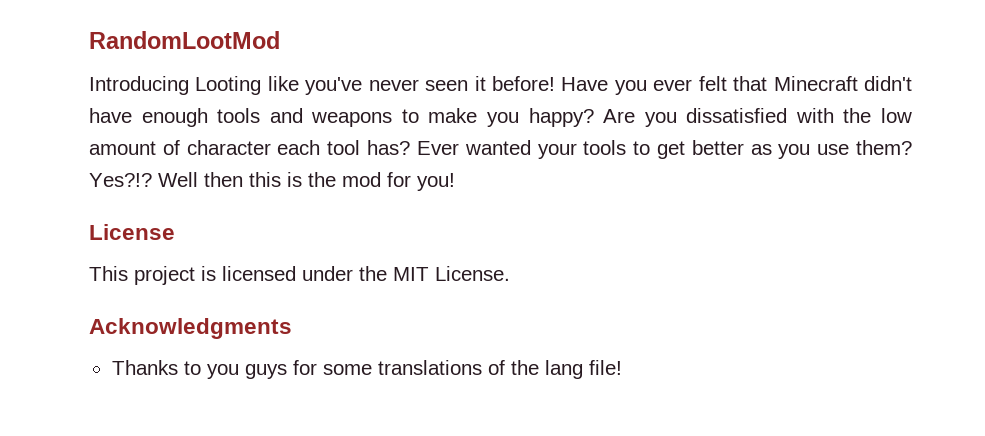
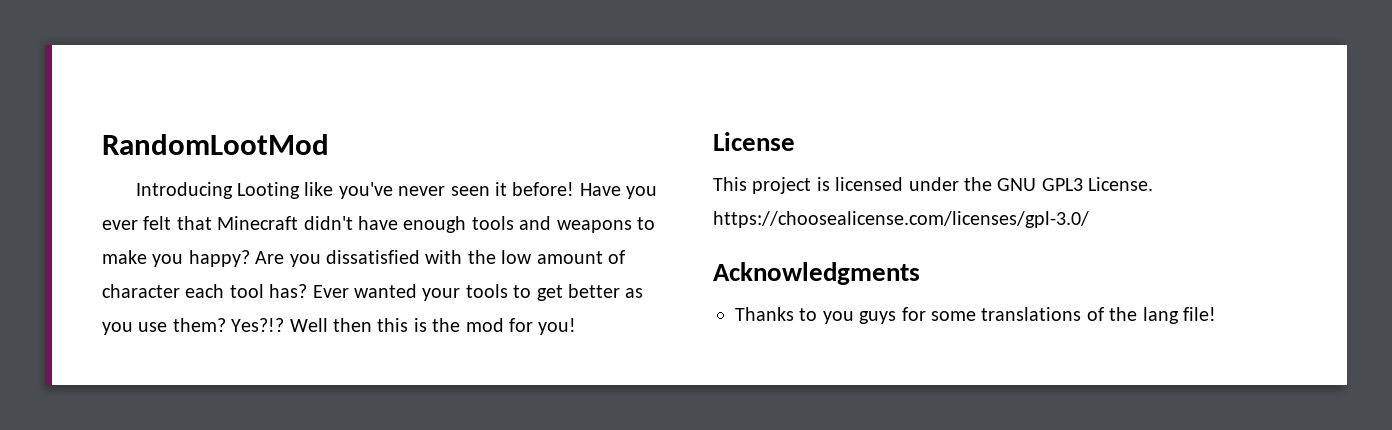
[393,267,429,281] MIT -> [997,178,1083,191] GNU GPL3
(510, 273) none -> [713,211,1089,228] https://choosealicense.com/licenses/gpl-3.0/

